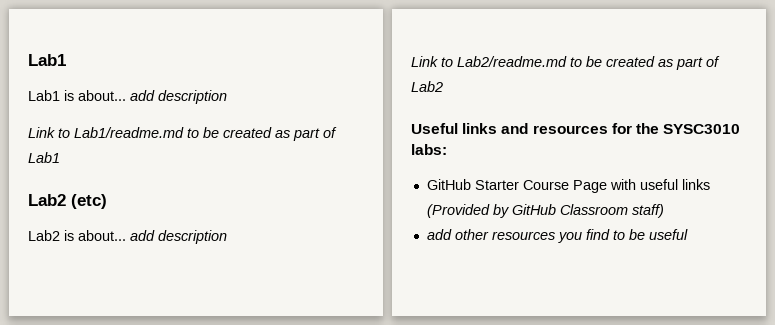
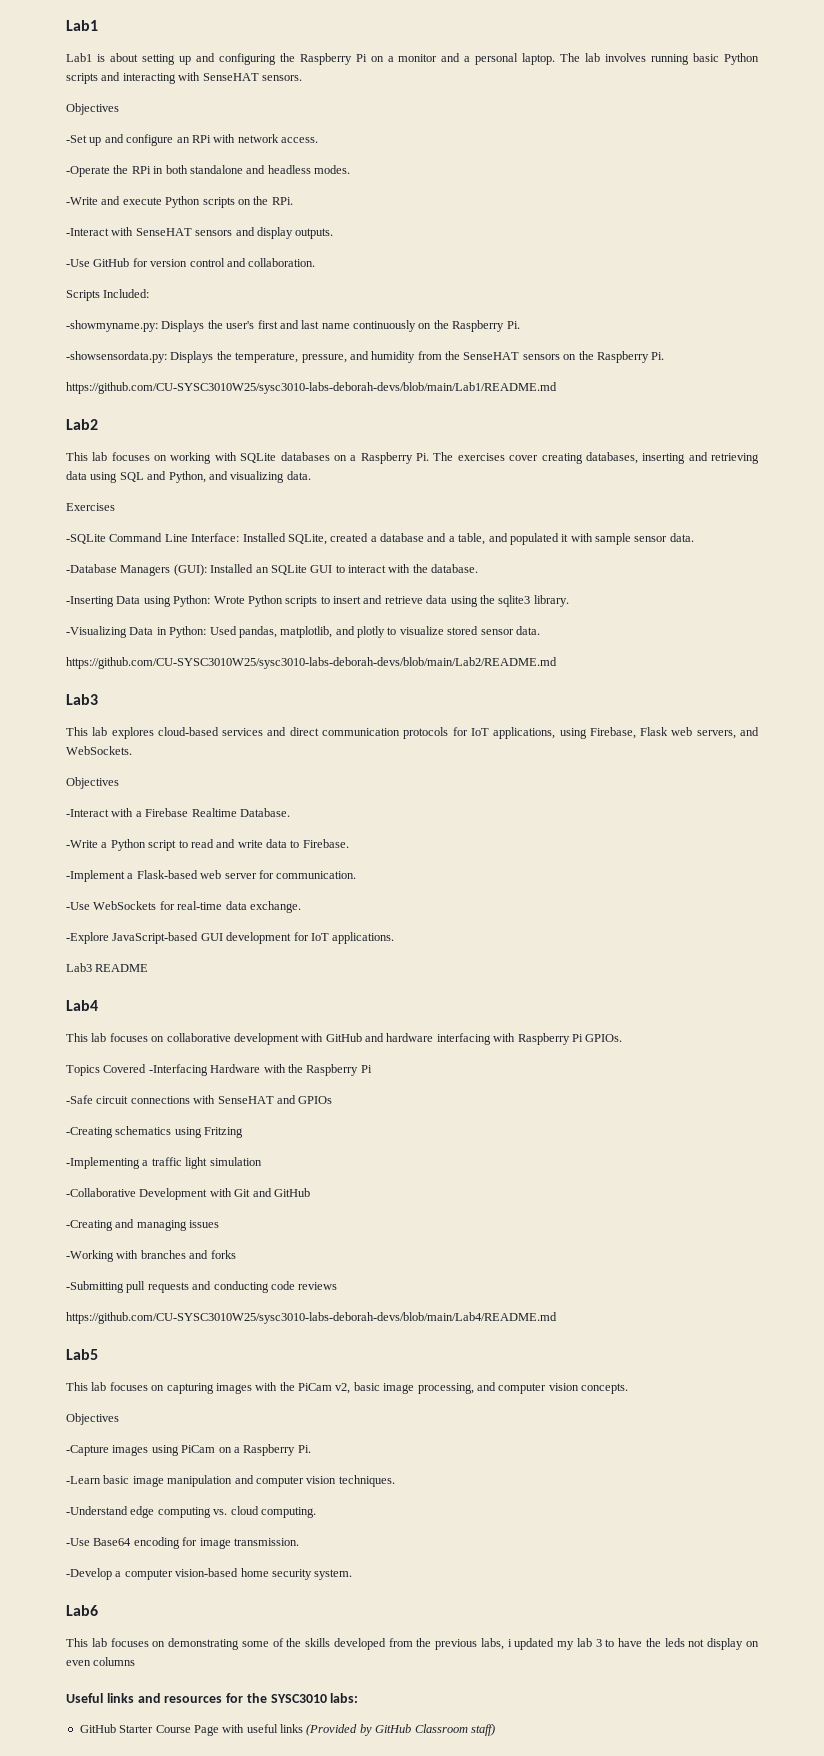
[78,90,227,104] [28,127,337,141] [28,152,60,163] [28,194,107,209] [28,230,227,244] [411,56,720,70] [411,81,443,92] about... add description // Link to Lab1/readme.md to be created as part of Lab1 // Lab2 (etc) // Lab2 is about... add description // Link to Lab2/readme.md to be created as part of Lab2 -> [109,53,760,65] [66,72,302,84] [66,103,119,115] [66,134,318,146] [66,165,350,177] [66,196,293,208] [66,227,334,239] [66,258,316,267] [66,289,150,301] [66,320,520,332] [66,351,665,363] [66,382,557,394] [66,419,98,430] [66,452,759,464] [66,471,311,483] [66,503,115,511] [66,533,694,545] [66,564,479,576] [66,595,569,607] [66,626,540,638] [66,657,557,669] [66,694,98,705] [66,727,759,739] [66,746,132,755] [66,777,119,789] [66,808,290,817] [66,839,349,851] [66,870,357,882] [66,901,301,913] [66,932,395,944] [66,963,149,972] [66,1000,98,1011] [66,1033,623,1045] [66,1064,372,1076] [66,1095,333,1104] [66,1126,244,1138] [66,1157,262,1169] [66,1188,310,1200] [66,1219,220,1231] [66,1250,236,1262] [66,1281,338,1293] [66,1312,557,1324] [66,1349,98,1360] [66,1382,628,1394] [66,1413,119,1425] [66,1444,311,1456] [66,1475,395,1487] [66,1506,316,1518] [66,1537,299,1549] [66,1568,353,1580] [66,1605,98,1616] [66,1638,759,1650] [66,1657,136,1666] about setting up and configuring the Raspberry Pi on a monitor and a personal laptop. The lab involves running basic Python scripts and interacting with SenseHAT sensors. // Objectives // -Set up and configure an RPi with network access. // -Operate the RPi in both standalone and headless modes. // -Write and execute Python scripts on the RPi. // -Interact with SenseHAT sensors and display outputs. // -Use GitHub for version control and collaboration. // Scripts Included: // -showmyname.py: Displays the user's first and last name continuously on the Raspberry Pi. // -showsensordata.py: Displays the temperature, pressure, and humidity from the SenseHAT sensors on the Raspberry Pi. // https://github.com/CU-SYSC3010W25/sysc3010-labs-deborah-devs/blob/main/Lab1/README.md // Lab2 // This lab focuses on working with SQLite databases on a Raspberry Pi. The exercises cover creating databases, inserting and retrieving data using SQL and Python, and visualizing data. // Exercises // -SQLite Command Line Interface: Installed SQLite, created a database and a table, and populated it with sample sensor data. // -Database Managers (GUI): Installed an SQLite GUI to interact with the database. // -Inserting Data using Python: Wrote Python scripts to insert and retrieve data using the sqlite3 library. // -Visualizing Data in Python: Used pandas, matplotlib, and plotly to visualize stored sensor data. // https://github.com/CU-SYSC3010W25/sysc3010-labs-deborah-devs/blob/main/Lab2/README.md // Lab3 // This lab explores cloud-based services and direct communication protocols for IoT applications, using Firebase, Flask web servers, and WebSockets. // Objectives // -Interact with a Firebase Realtime Database. // -Write a Python script to read and write data to Firebase. // -Implement a Flask-based web server for communication. // -Use WebSockets for real-time data exchange. // -Explore JavaScript-based GUI development for IoT applications. // Lab3 README // Lab4 // This lab focuses on collaborative development with GitHub and hardware interfacing with Raspberry Pi GPIOs. // Topics Covered -Interfacing Hardware with the Raspberry Pi // -Safe circuit connections with SenseHAT and GPIOs // -Creating schematics using Fritzing // -Implementing a traffic light simulation // -Collaborative Development with Git and GitHub // -Creating and managing issues // -Working with branches and forks // -Submitting pull requests and conducting code reviews // https://github.com/CU-SYSC3010W25/sysc3010-labs-deborah-devs/blob/main/Lab4/README.md // Lab5 // This lab focuses on capturing images with the PiCam v2, basic image processing, and computer vision concepts. // Objectives // -Capture images using PiCam on a Raspberry Pi. // -Learn basic image manipulation and computer vision techniques. // -Understand edge computing vs. cloud computing. // -Use Base64 encoding for image transmission. // -Develop a computer vision-based home security system. // Lab6 // This lab focuses on demonstrating some of the skills developed from the previous labs, i updated my lab 3 to have the leds not display on even columns
[426,229,688,243] // add other resources you find to be useful -> (495, 1730) none

